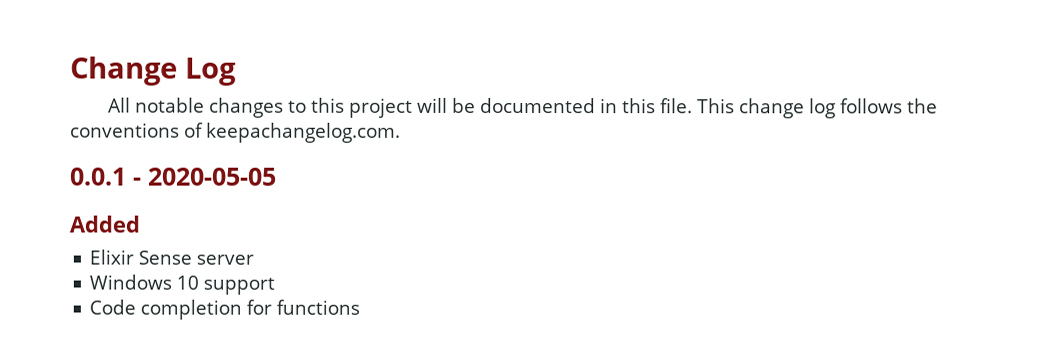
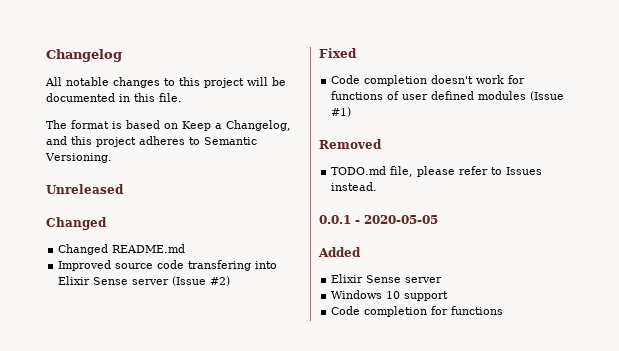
[70,56,237,86] Change Log -> [46,49,122,62] Changelog
[696,98,938,119] [70,122,401,143] This change log follows the conventions of keepachangelog.com. -> [46,120,291,131] [46,136,257,147] [45,153,112,163] [46,184,124,194] [46,217,107,230] [58,244,186,255] [58,260,278,271] [58,276,231,286] [319,48,357,58] [331,75,526,86] [331,91,565,101] [331,107,352,117] [319,139,382,149] [331,166,543,177] [331,182,378,191] // The format is based on Keep a Changelog, and this project adheres to Semantic Versioning. // Unreleased // Changed // Changed README.md // Improved source code transfering into Elixir Sense server (Issue #2) // Fixed // Code completion doesn't work for functions of user defined modules (Issue #1) // Removed // TODO.md file, please refer to Issues instead.

